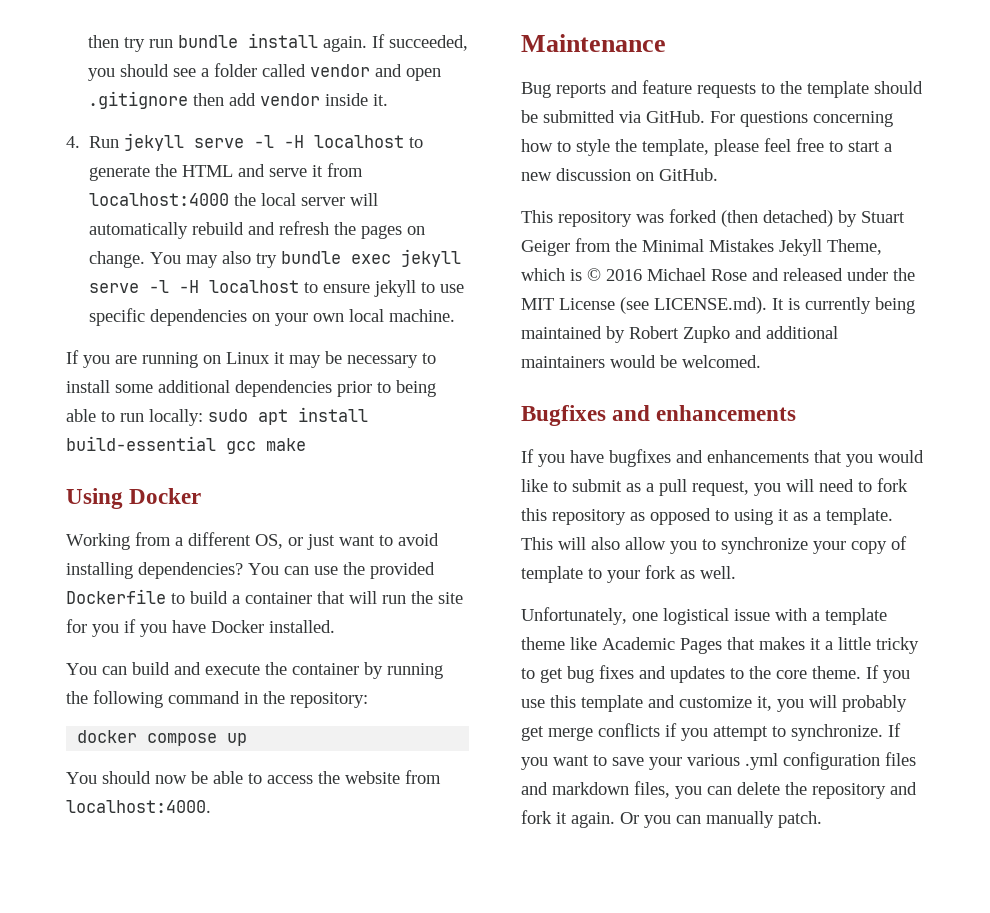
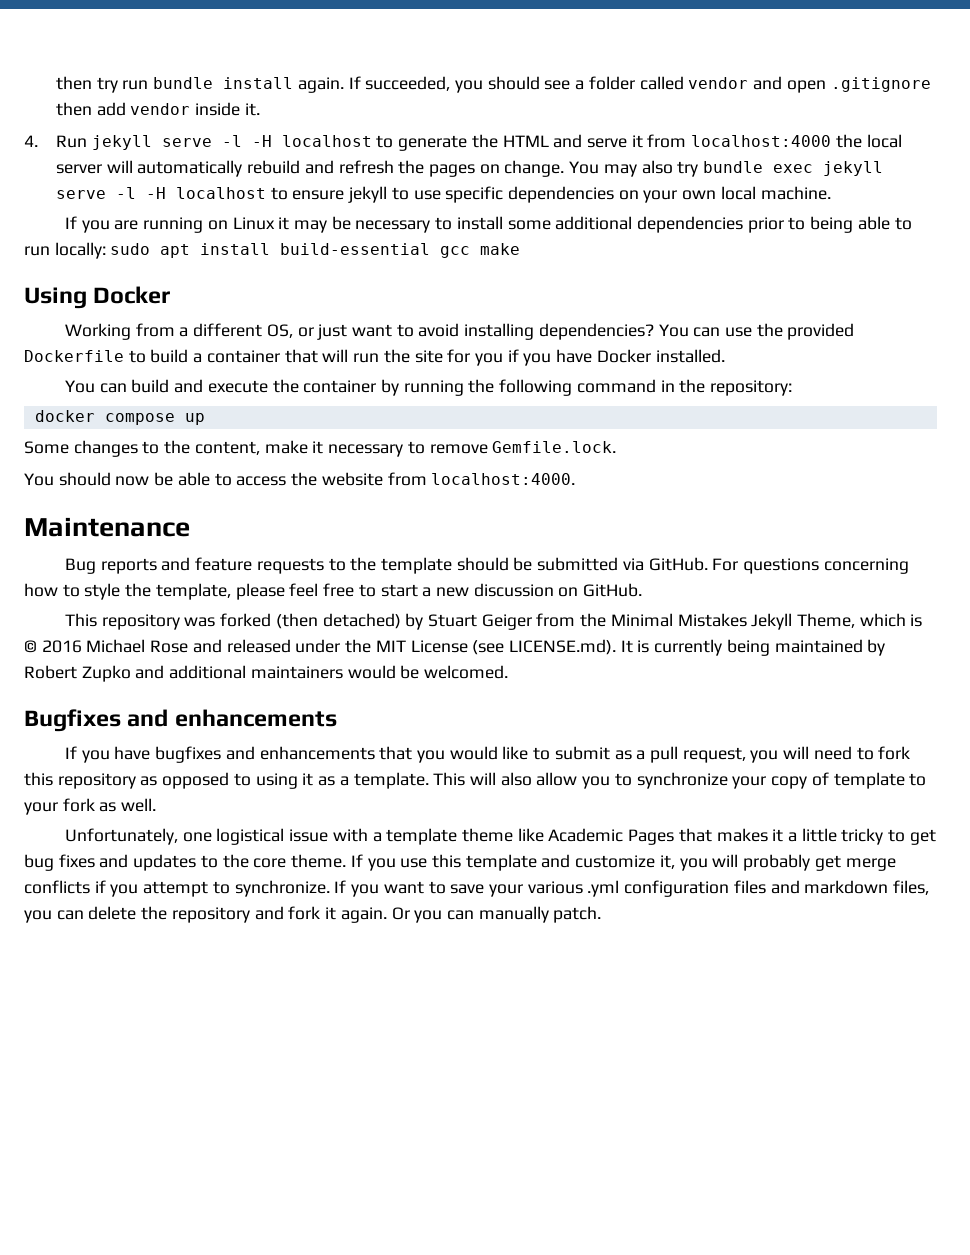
(248, 739) none -> [24,440,617,457] // Some changes to the content, make it necessary to remove Gemfile.lock.

